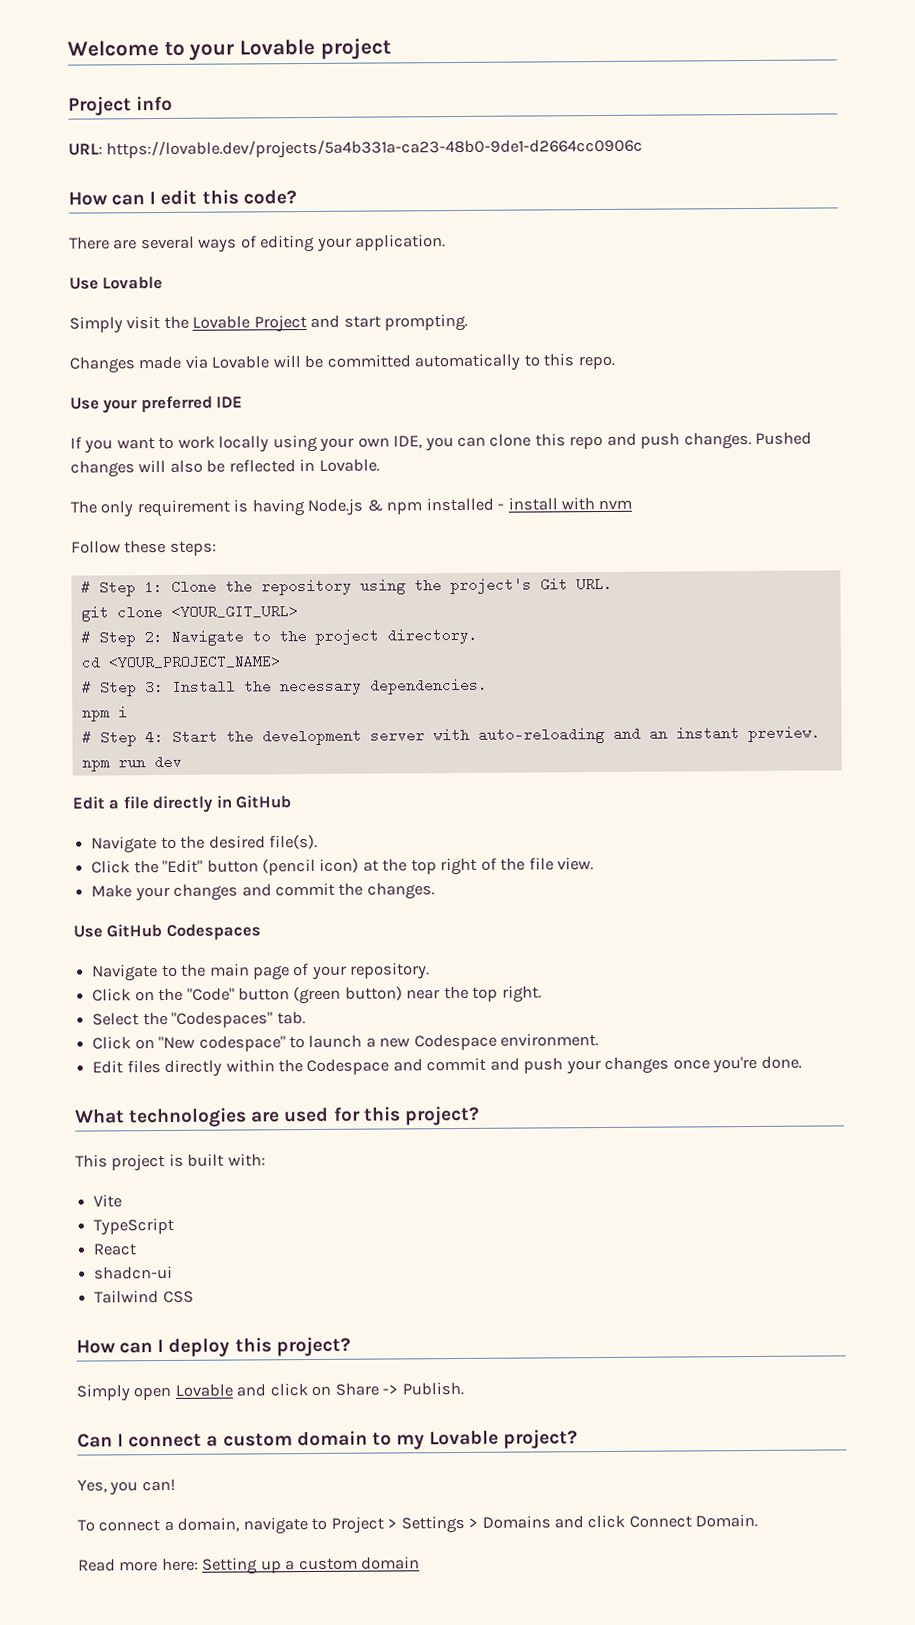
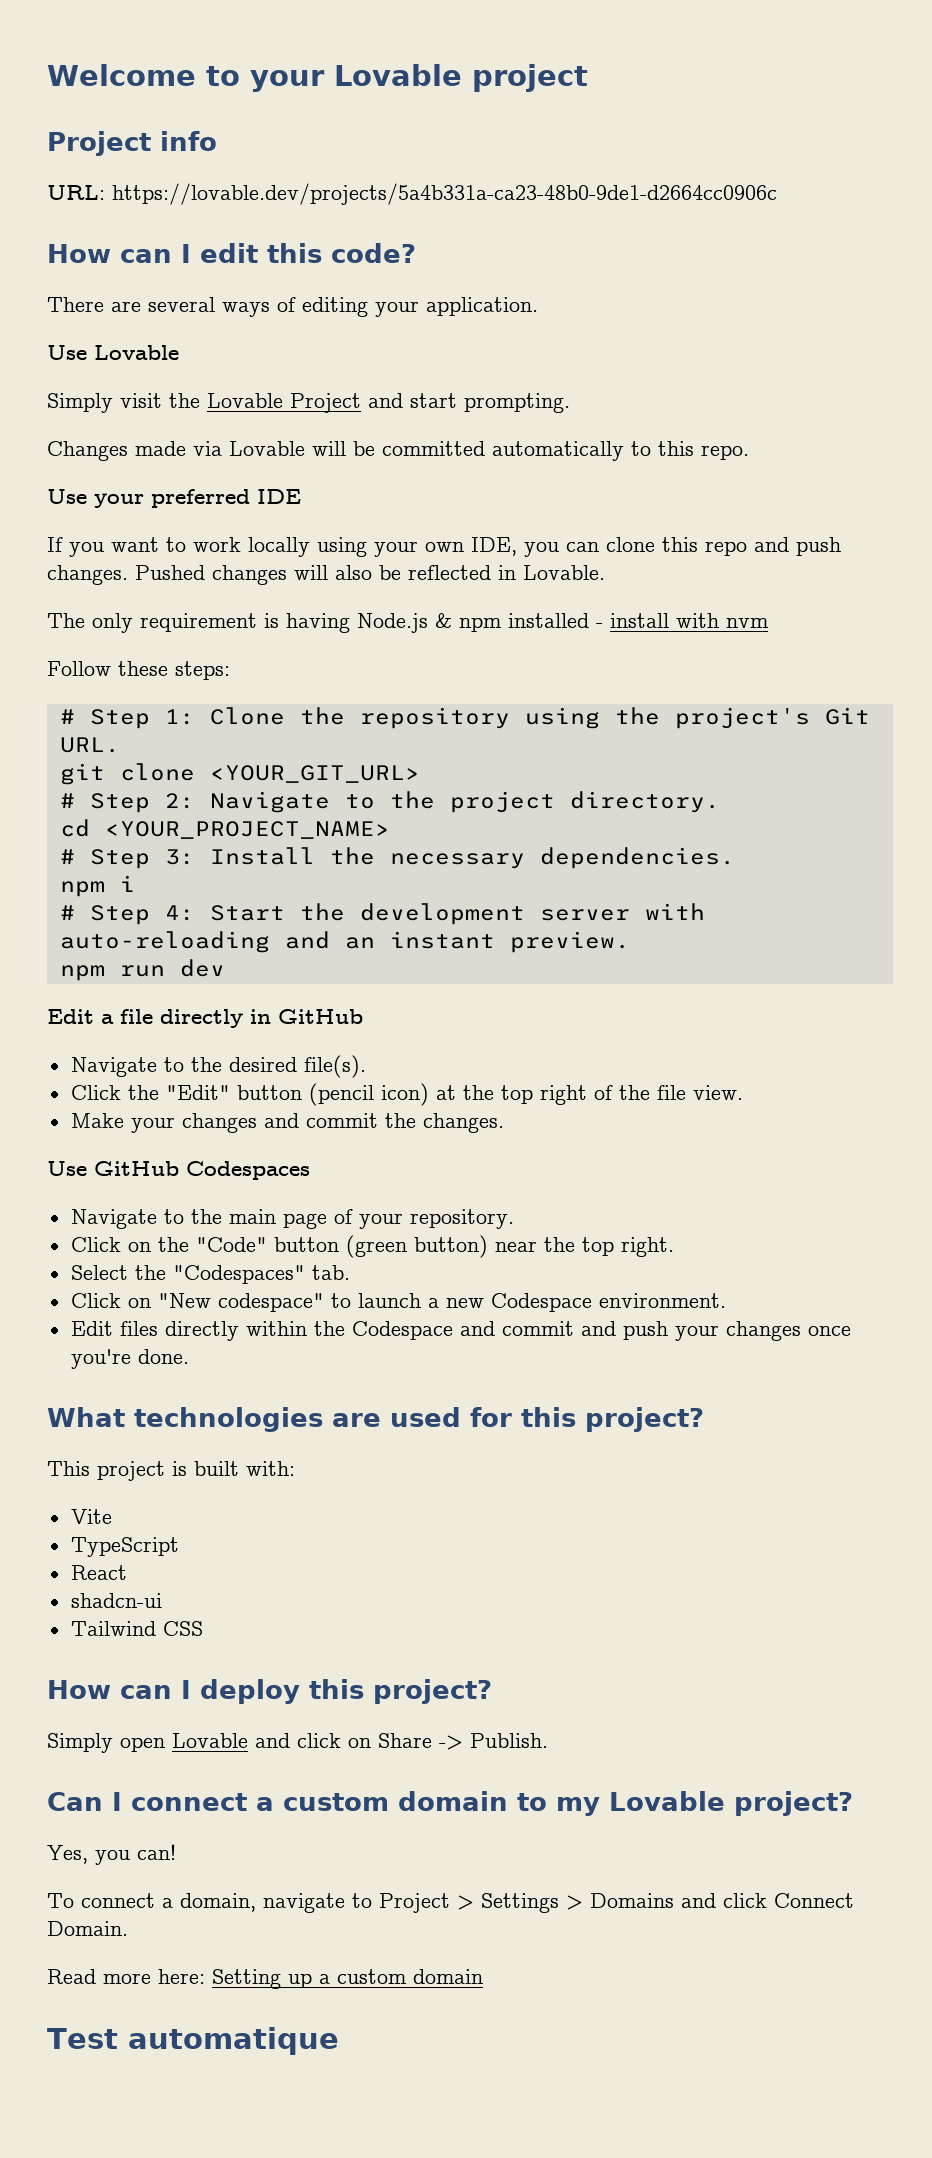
(421, 1563) none -> [47,2027,339,2055] // Test automatique

